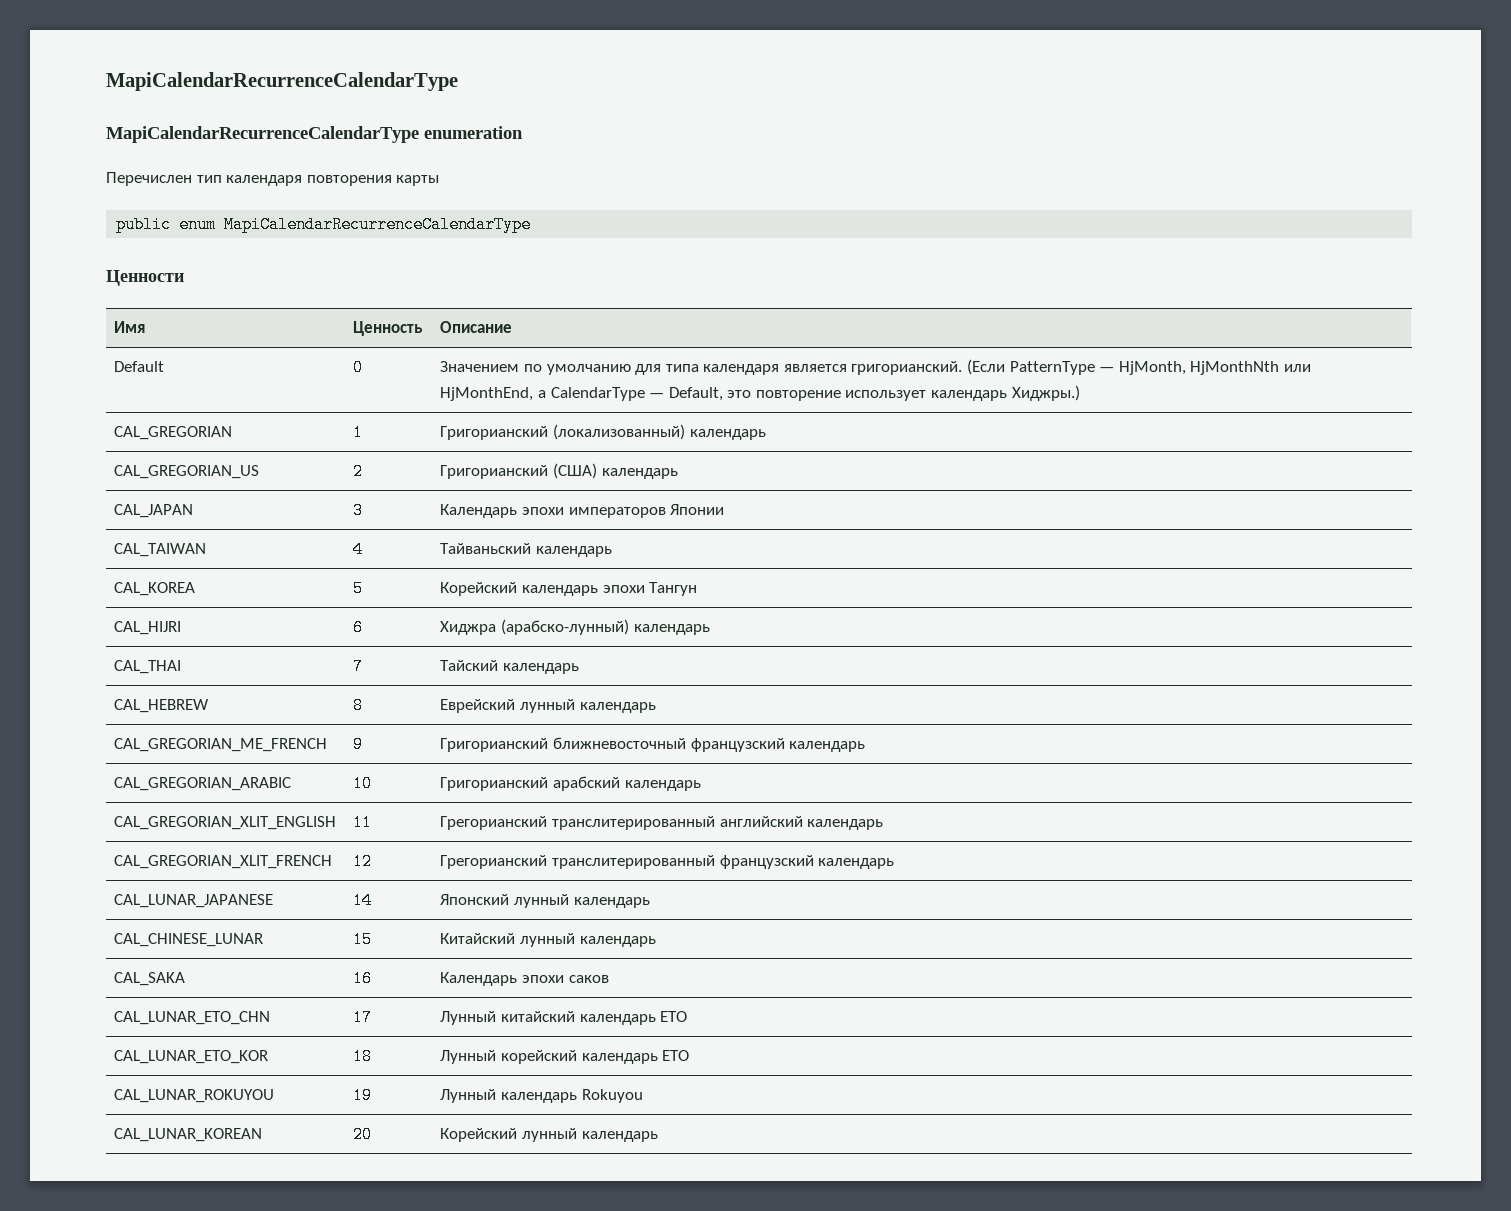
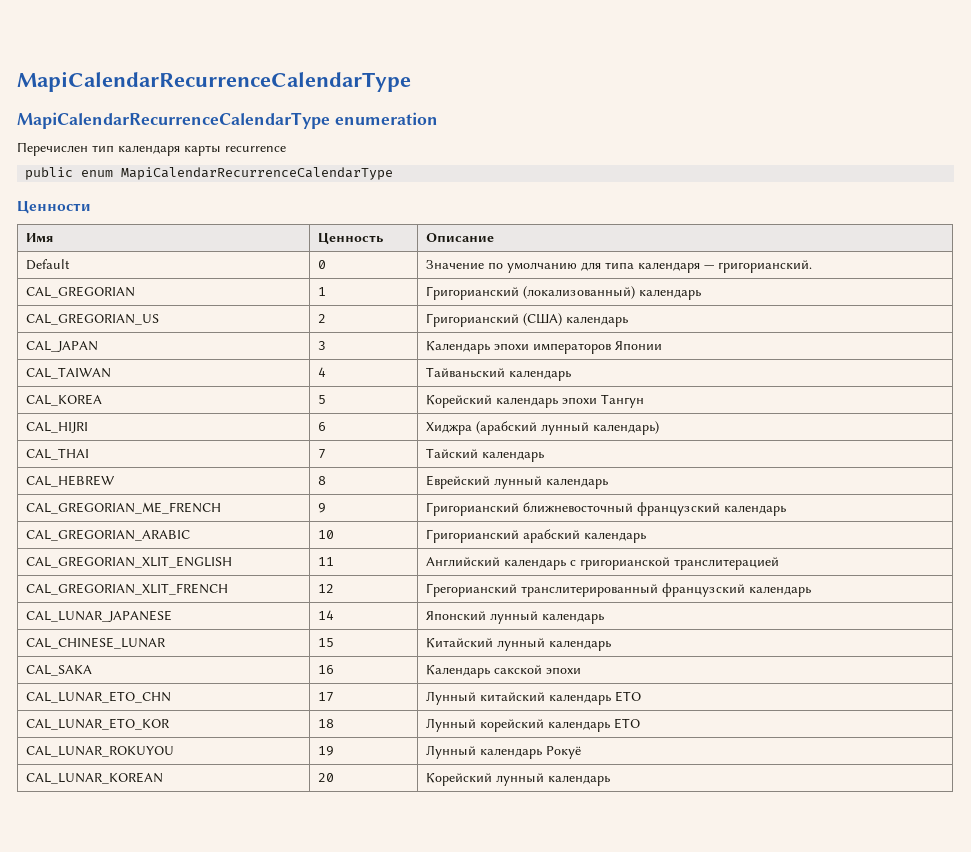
[306,175,392,186] повторения -> (180, 150) none
(440, 180) none -> [225,146,286,152] recurrence
[440,361,520,372] Значением -> [425,260,484,269] Значение
[783,364,847,372] является -> [703,265,714,269] —
[967,359,1312,375] [440,385,1080,401] (Если PatternType — HjMonth, HjMonthNth или HjMonthEnd, а CalendarType — Default, это повторение использует календарь Хиджры.) -> (812, 266) none
[500,619,710,635] (арабско-лунный) календарь -> [475,421,659,435] (арабский лунный календарь)
[440,816,884,830] Грегорианский транслитерированный английский календарь -> [425,557,779,570] Английский календарь с григорианской транслитерацией
[521,975,609,983] эпохи саков -> [493,665,581,674] сакской эпохи
[581,1089,643,1103] Rokuyou -> [545,746,581,759] Рокуё

